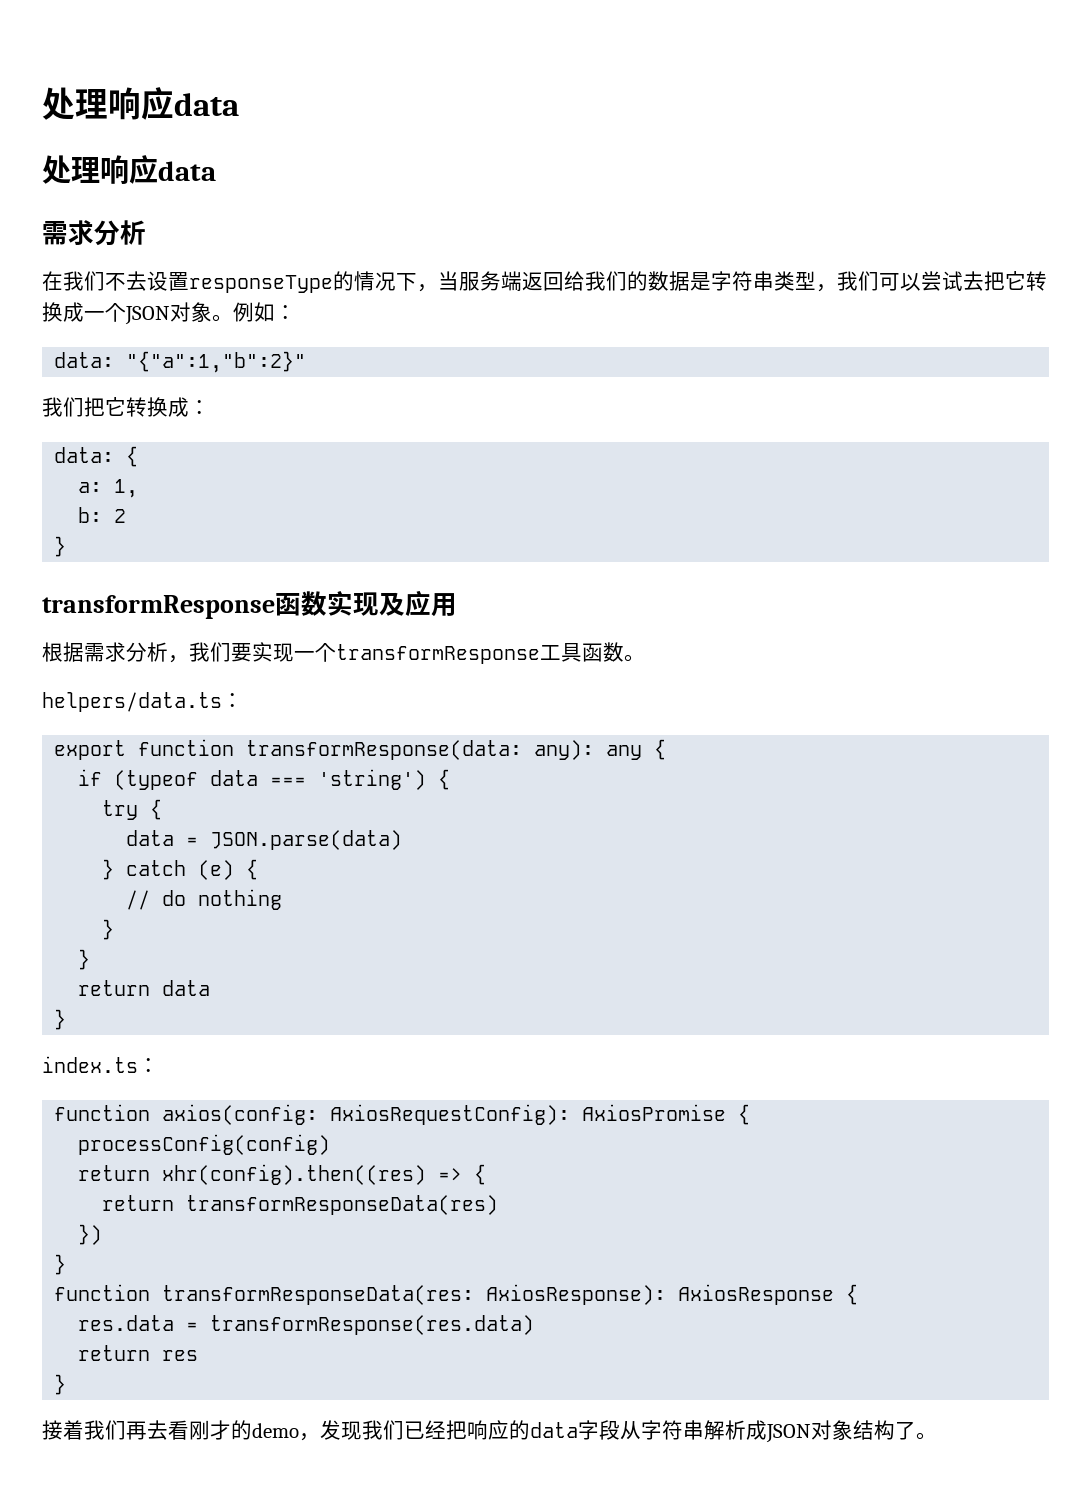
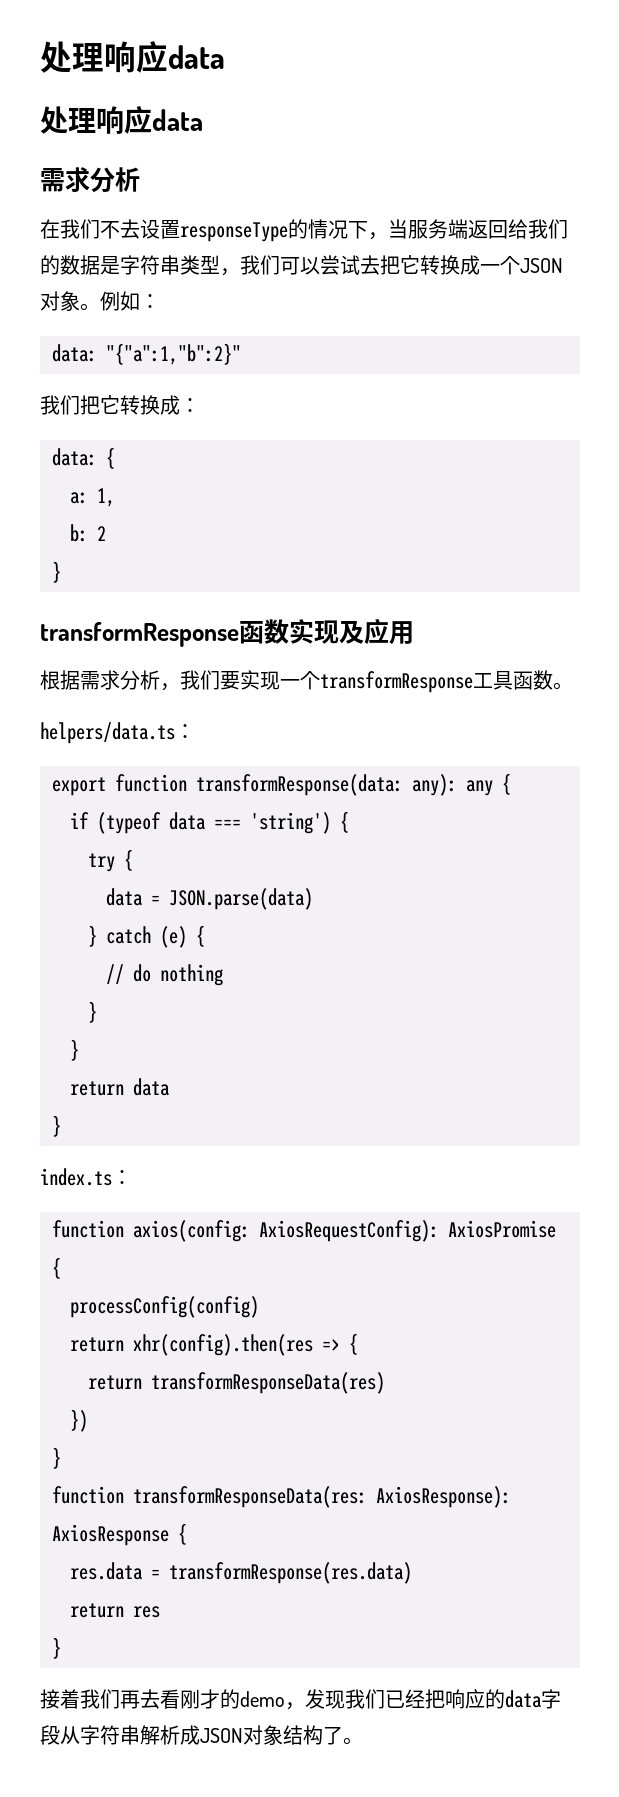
[162,1164,427,1185] xhr(config).then((res) -> [133,1334,313,1356] xhr(config).then(res

